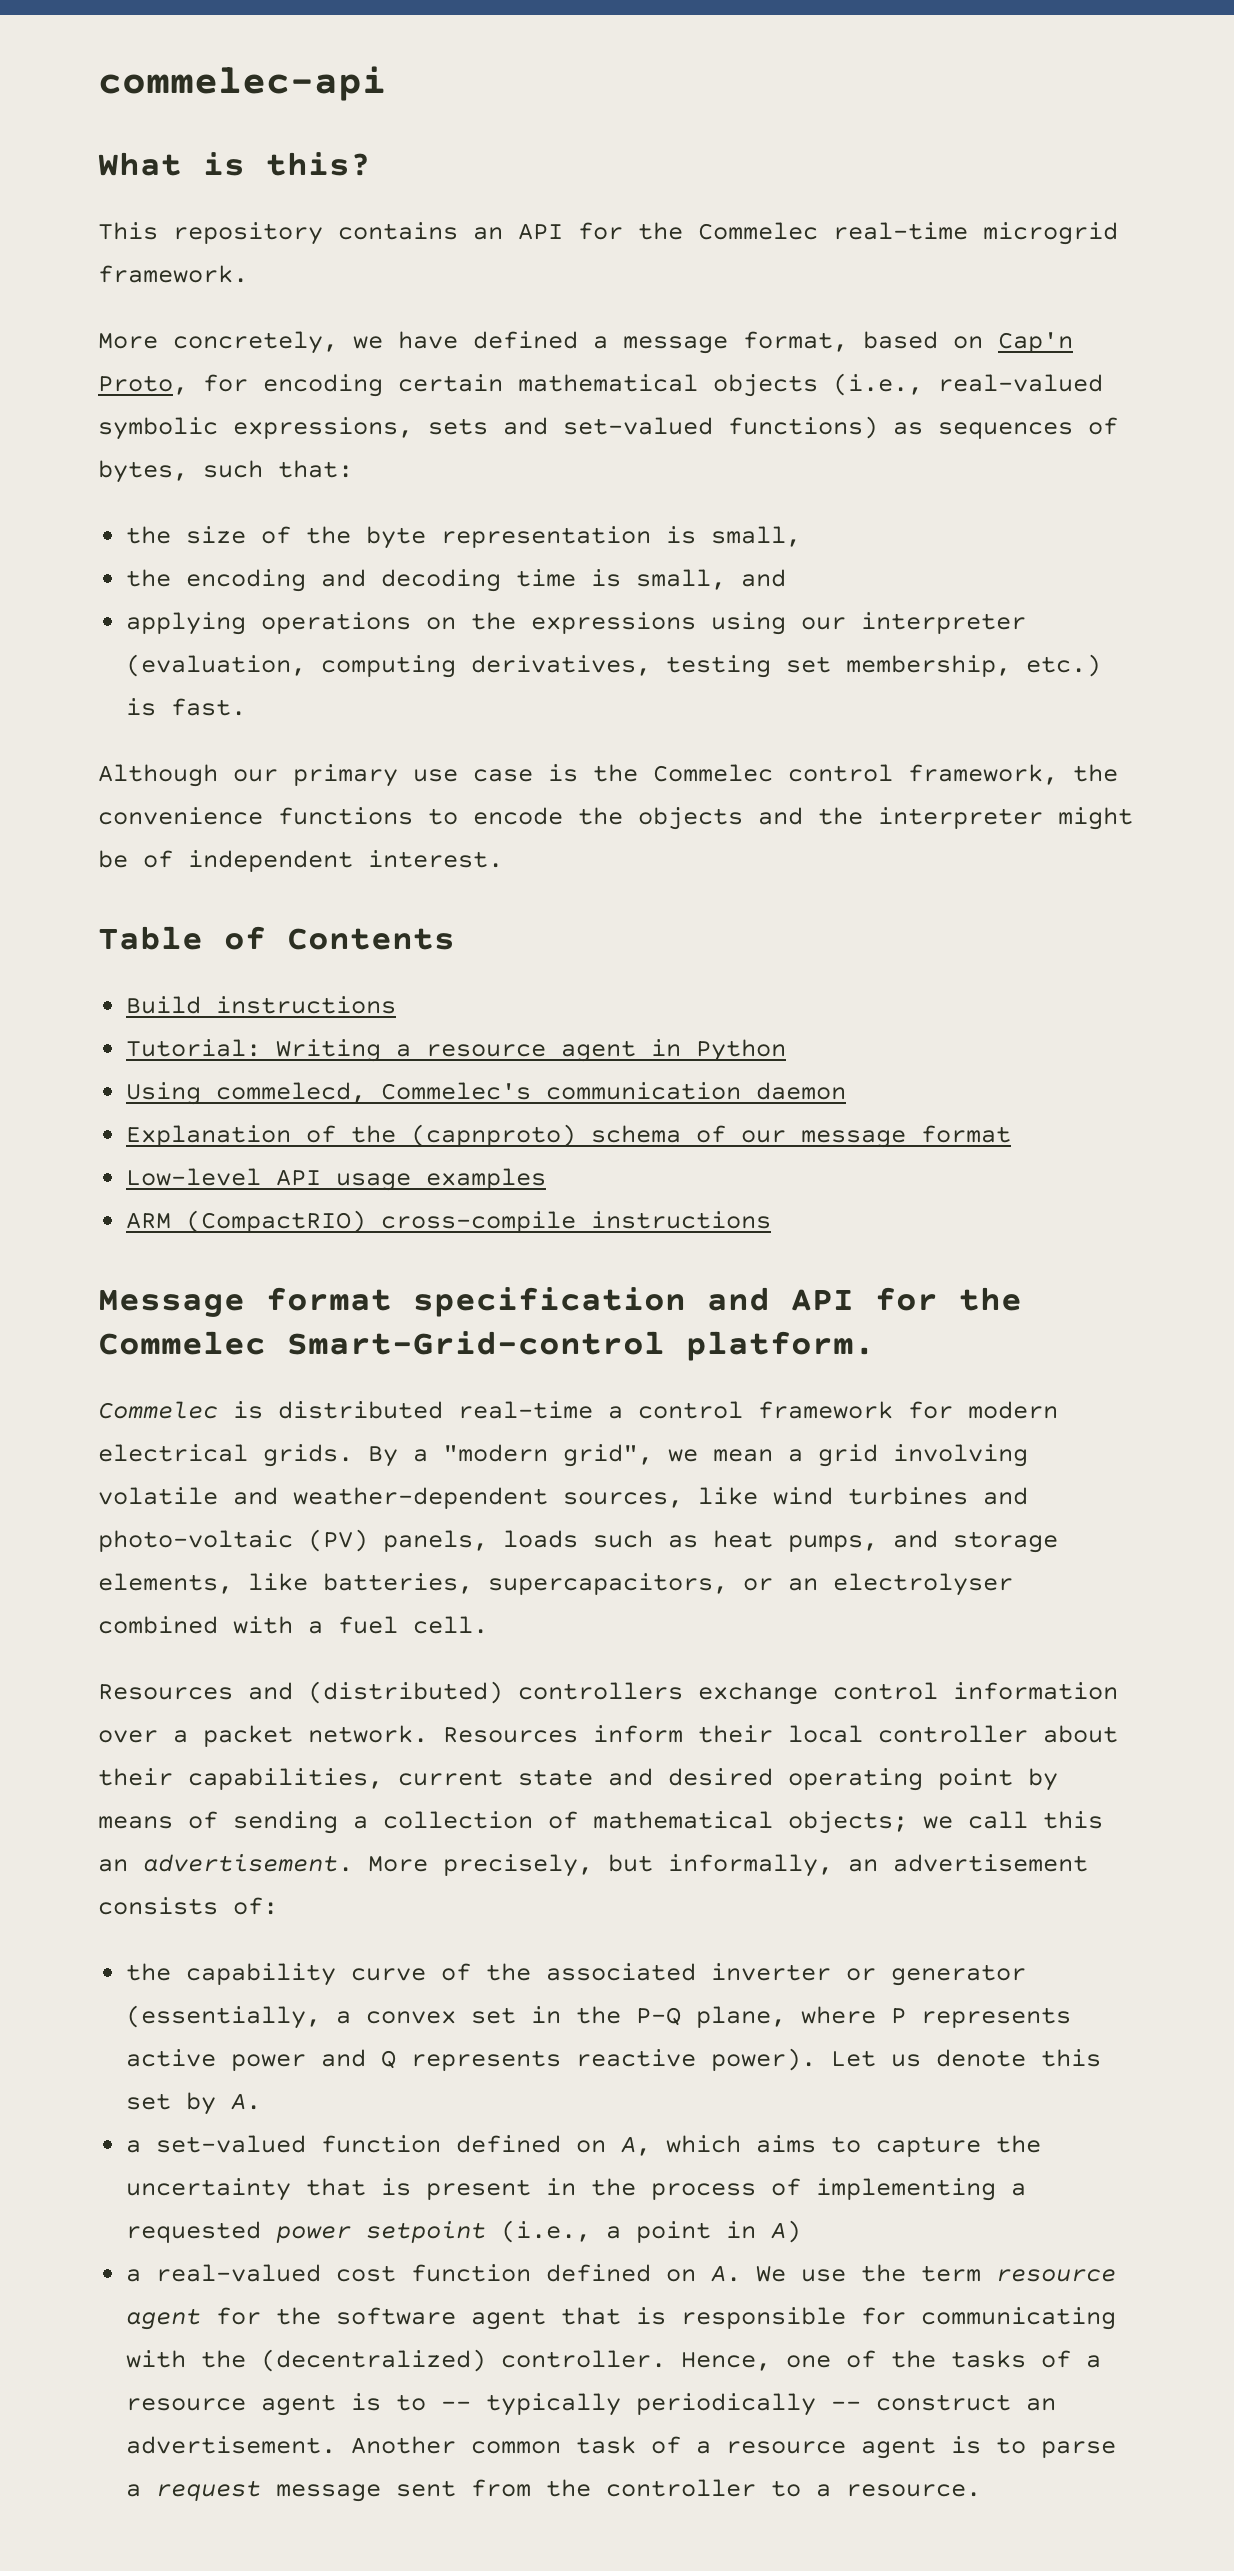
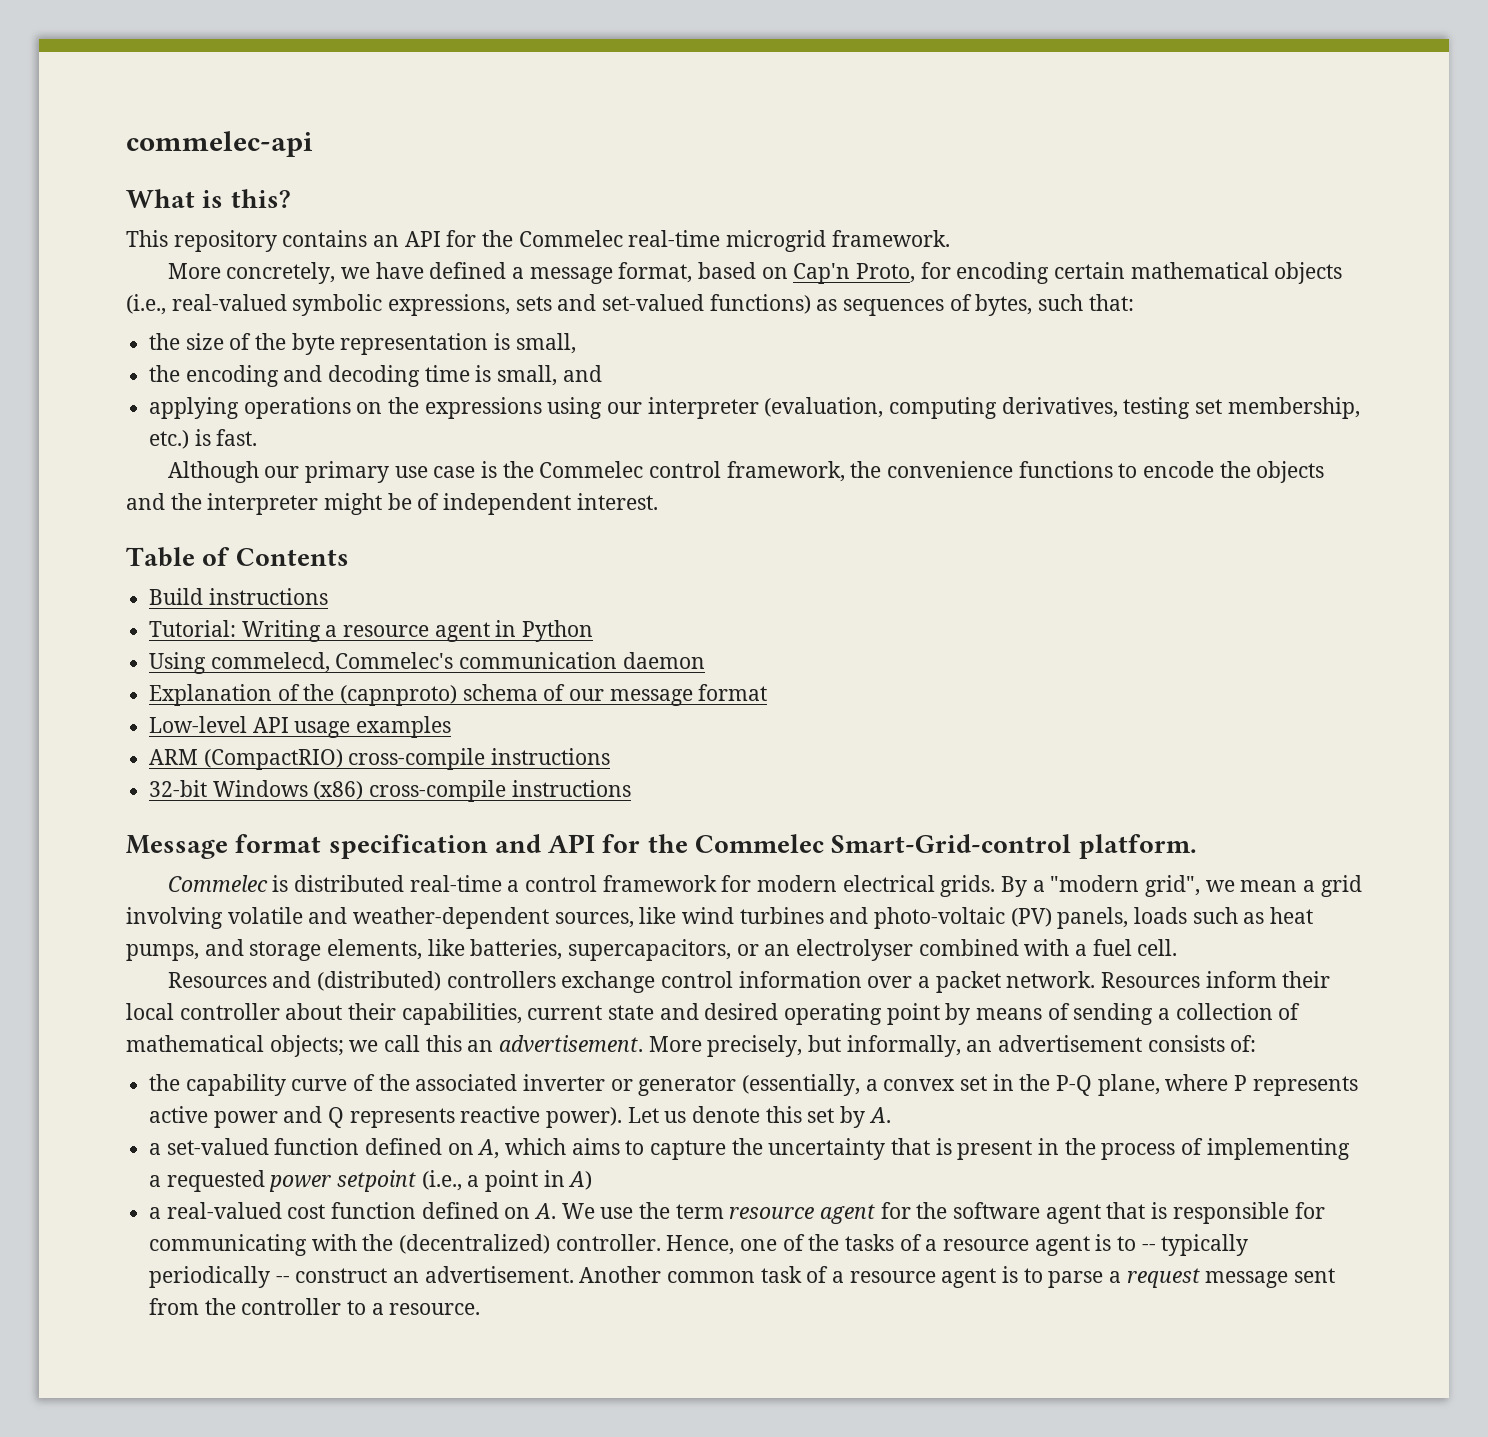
(772, 1220) none -> [149,780,631,802] // 32-bit Windows (x86) cross-compile instructions

